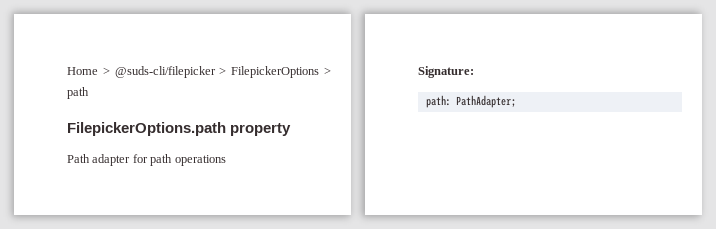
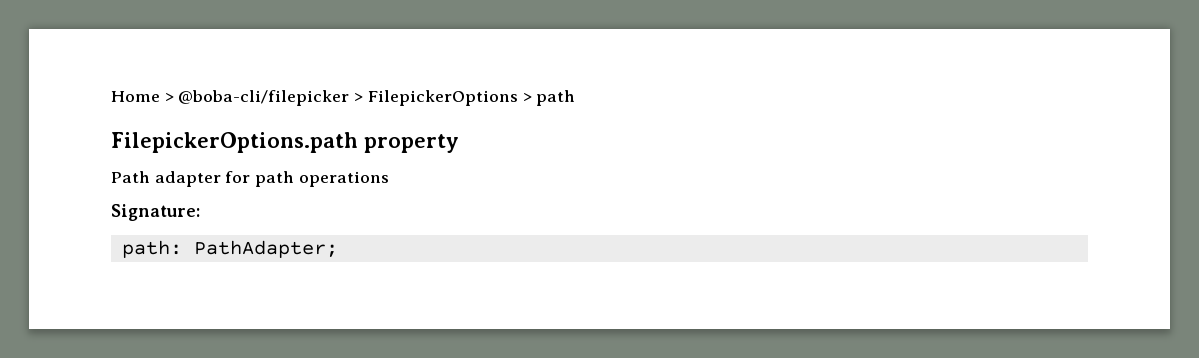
[114,66,216,78] @suds-cli/filepicker -> [178,90,350,106] @boba-cli/filepicker

